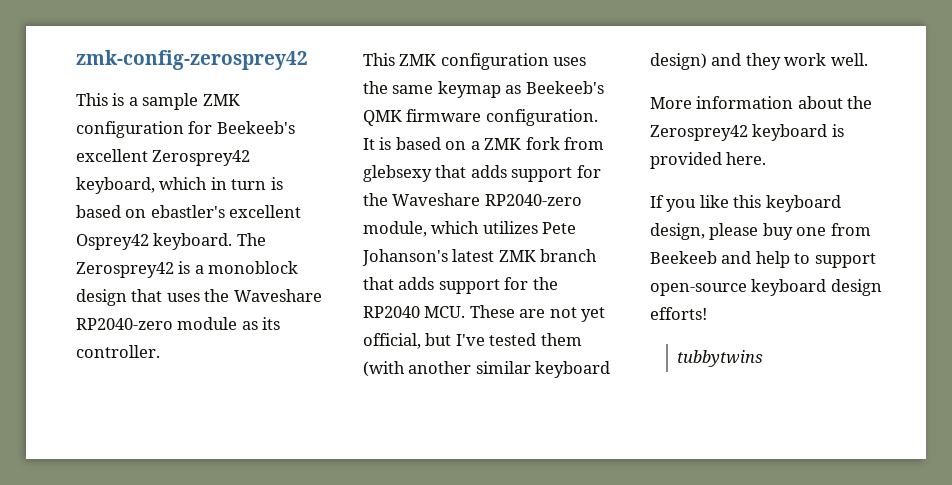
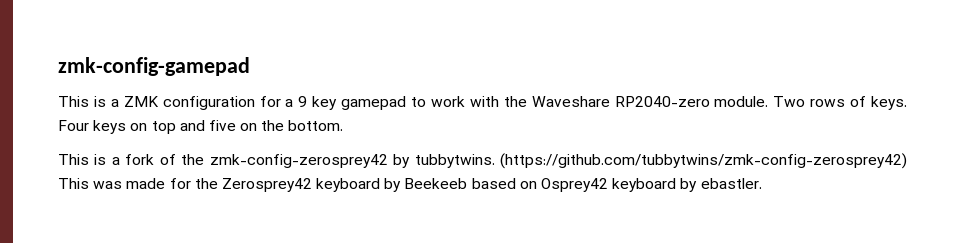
[76,50,308,70] [76,93,199,110] zmk-config-zerosprey42 // This is a sample -> [58,57,250,76] [58,96,119,107] zmk-config-gamepad // This is a
[216,121,295,134] [76,149,251,166] [76,177,283,194] [76,205,302,218] [76,233,266,250] [76,261,299,278] [76,289,322,306] [76,317,281,330] [76,345,160,358] [363,53,587,70] [363,81,604,98] [363,109,598,126] [363,137,605,150] [363,165,601,182] [363,193,582,206] [363,221,577,237] [362,249,598,266] [363,277,558,294] [363,305,606,322] [363,333,582,349] [363,361,611,378] [650,53,868,70] [650,96,873,109] [650,124,844,141] [650,152,767,169] [650,195,841,212] [650,223,871,240] [650,251,876,268] [650,279,882,296] [650,307,707,320] [677,350,764,367] Beekeeb's excellent Zerosprey42 keyboard, which in turn is based on ebastler's excellent Osprey42 keyboard. The Zerosprey42 is a monoblock design that uses the Waveshare RP2040-zero module as its controller. // This ZMK configuration uses the same keymap as Beekeeb's QMK firmware configuration. It is based on a ZMK fork from glebsexy that adds support for the Waveshare RP2040-zero module, which utilizes Pete Johanson's latest ZMK branch that adds support for the RP2040 MCU. These are not yet official, but I've tested them (with another similar keyboard design) and they work well. // More information about the Zerosprey42 keyboard is provided here. // If you like this keyboard design, please buy one from Beekeeb and help to support open-source keyboard design efforts! // tubbytwins -> [285,96,907,110] [58,120,344,134] [58,153,907,169] [58,178,762,192] a 9 key gamepad to work with the Waveshare RP2040-zero module. Two rows of keys. Four keys on top and five on the bottom. // This is a fork of the zmk-config-zerosprey42 by tubbytwins. (https://github.com/tubbytwins/zmk-config-zerosprey42) This was made for the Zerosprey42 keyboard by Beekeeb based on Osprey42 keyboard by ebastler.

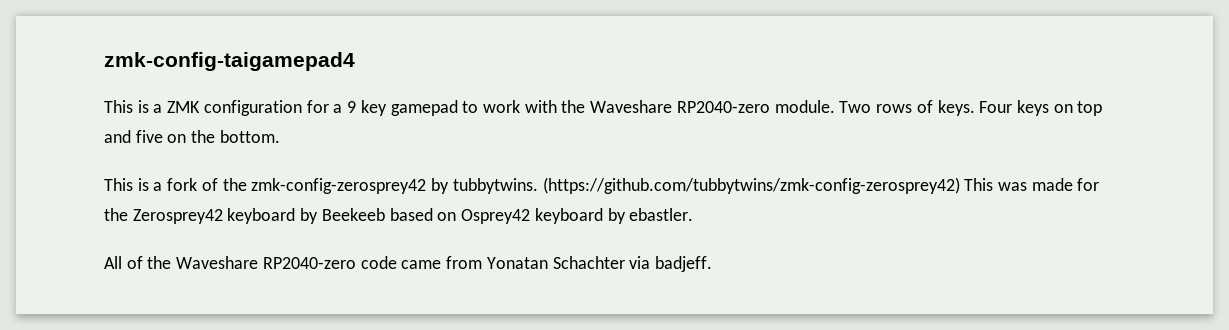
[58,57,250,76] zmk-config-gamepad -> [104,52,355,71] zmk-config-taigamepad4
(762, 183) none -> [104,256,712,272] // All of the Waveshare RP2040-zero code came from Yonatan Schachter via badjeff.

